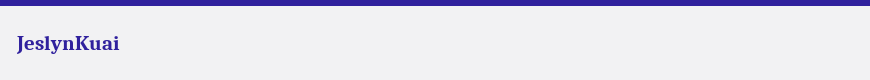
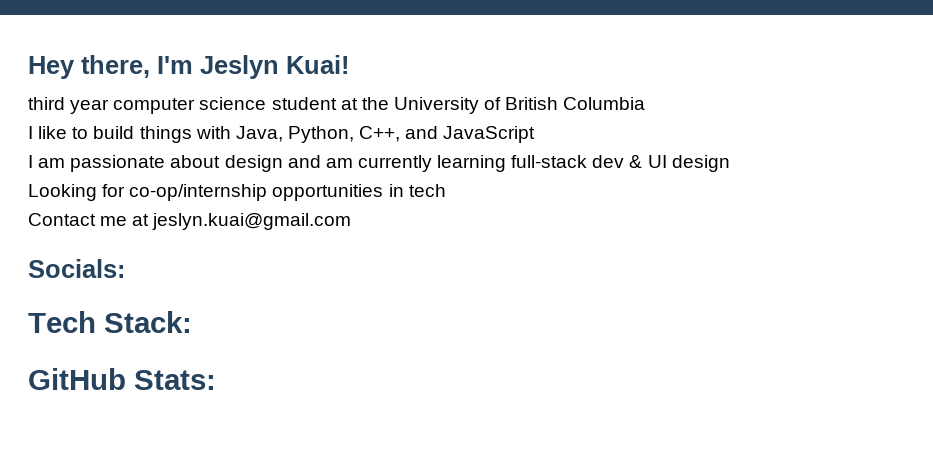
[16,35,120,54] JeslynKuai -> [28,55,349,79] [28,97,646,114] [28,126,536,143] [28,155,730,172] [28,184,446,201] [28,213,352,230] [28,259,125,278] [28,311,192,333] [28,368,216,390] Hey there, I'm Jeslyn Kuai! // third year computer science student at the University of British Columbia // I like to build things with Java, Python, C++, and JavaScript // I am passionate about design and am currently learning full-stack dev & UI design // Looking for co-op/internship opportunities in tech // Contact me at jeslyn.kuai@gmail.com // Socials: // Tech Stack: // GitHub Stats:

